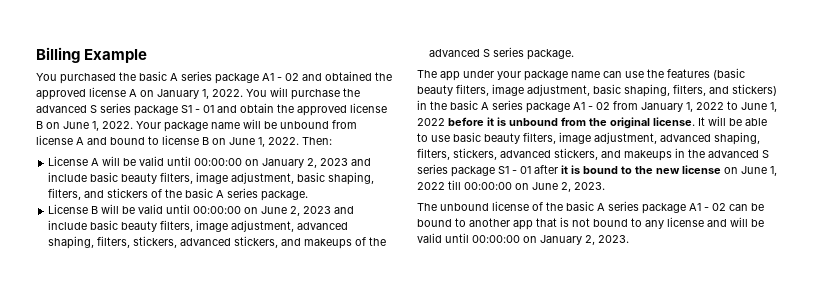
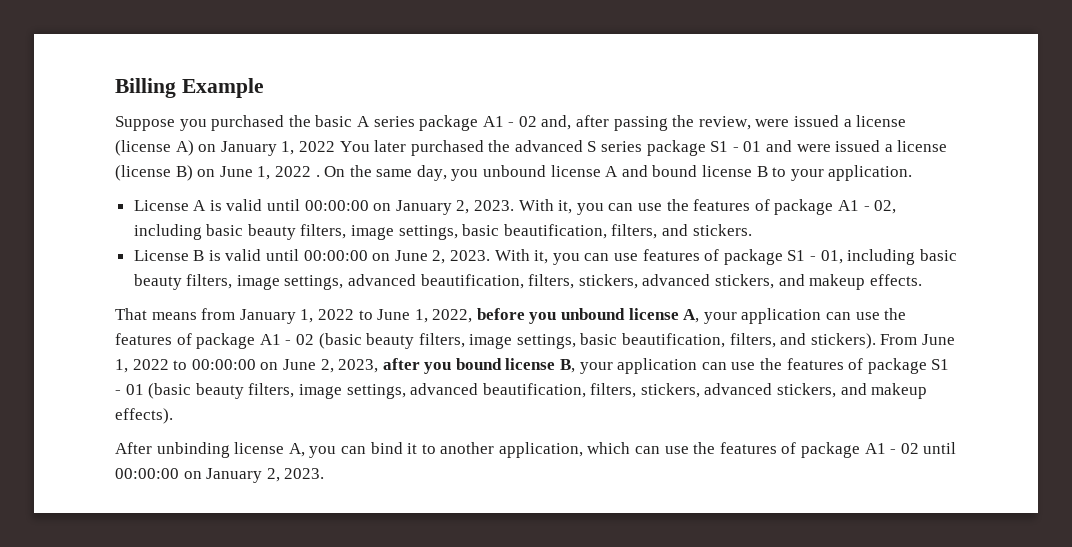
[36,73,57,81] You -> [115,116,207,131] Suppose you
[302,71,392,81] [36,87,340,100] and obtained the approved license A on January 1, 2022. You will purchase -> [541,115,907,131] [115,140,484,156] and, after passing the review, were issued a license (license A) on January 1, 2022 You later purchased
[240,103,387,116] [36,119,357,132] obtain the approved license B on June 1, 2022. Your package name will be unbound from -> [796,140,948,152] [115,165,547,181] were issued a license (license B) on June 1, 2022 . On the same day, you unbound
[148,135,332,147] to license B on June 1, 2022. Then: -> [702,165,913,181] license B to your application.
[102,156,372,168] [48,172,375,185] [48,188,309,201] will be valid until 00:00:00 on January 2, 2023 and include basic beauty filters, image adjustment, basic shaping, filters, and stickers of the basic A series package. -> [209,199,897,215] [133,224,752,240] is valid until 00:00:00 on January 2, 2023. With it, you can use the features of package A1 - 02, including basic beauty filters, image settings, basic beautification, filters, and stickers.
[101,204,136,214] will be -> [208,250,221,261] is
[303,206,355,214] [48,220,349,232] [48,236,387,249] [429,47,575,60] [417,68,745,81] [417,84,777,97] [417,100,610,113] 2023 and include basic beauty filters, image adjustment, advanced shaping, filters, stickers, advanced stickers, and makeups of the advanced S series package. // The app under your package name can use the features (basic beauty filters, image adjustment, basic shaping, filters, and stickers) in the basic A series package A1 - 02 -> [450,249,957,265] [133,274,922,290] [115,308,197,320] 2023. With it, you can use features of package S1 - 01, including basic beauty filters, image settings, advanced beautification, filters, stickers, advanced stickers, and makeup effects. // That means
[417,116,767,129] [417,132,760,145] [417,148,769,161] [417,164,777,177] [417,180,605,192] [417,201,764,214] [417,217,764,230] [417,233,442,243] 2022 before it is unbound from the original license. It will be able to use basic beauty filters, image adjustment, advanced shaping, filters, stickers, advanced stickers, and makeups in the advanced S series package S1 - 01 after it is bound to the new license on June 1, 2022 till 00:00:00 on June 2, 2023. // The unbound license of the basic A series package A1 - 02 can be bound to another app that is not bound to any license and will be valid -> [432,308,907,324] [115,333,956,349] [115,358,950,374] [115,383,928,399] [115,408,173,424] [115,442,919,458] 2022, before you unbound license A, your application can use the features of package A1 - 02 (basic beauty filters, image settings, basic beautification, filters, and stickers). From June 1, 2022 to 00:00:00 on June 2, 2023, after you bound license B, your application can use the features of package S1 - 01 (basic beauty filters, image settings, advanced beautification, filters, stickers, advanced stickers, and makeup effects). // After unbinding license A, you can bind it to another application, which can use the features of package A1 - 02

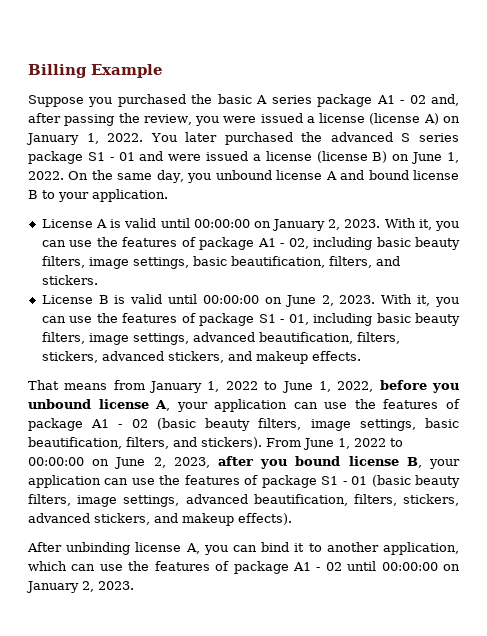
(751, 123) none -> [195,116,220,126] you
[298,141,335,152] 2022 -> [107,133,144,142] 2022.
[274,166,320,177] 2022 . -> [28,171,64,180] 2022.
(638, 257) none -> [96,313,118,323] the

